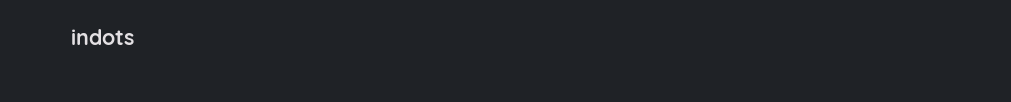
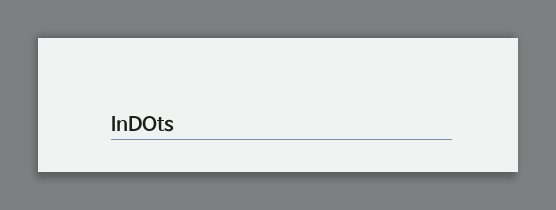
[71,29,134,45] indots -> [111,116,174,132] InDOts

